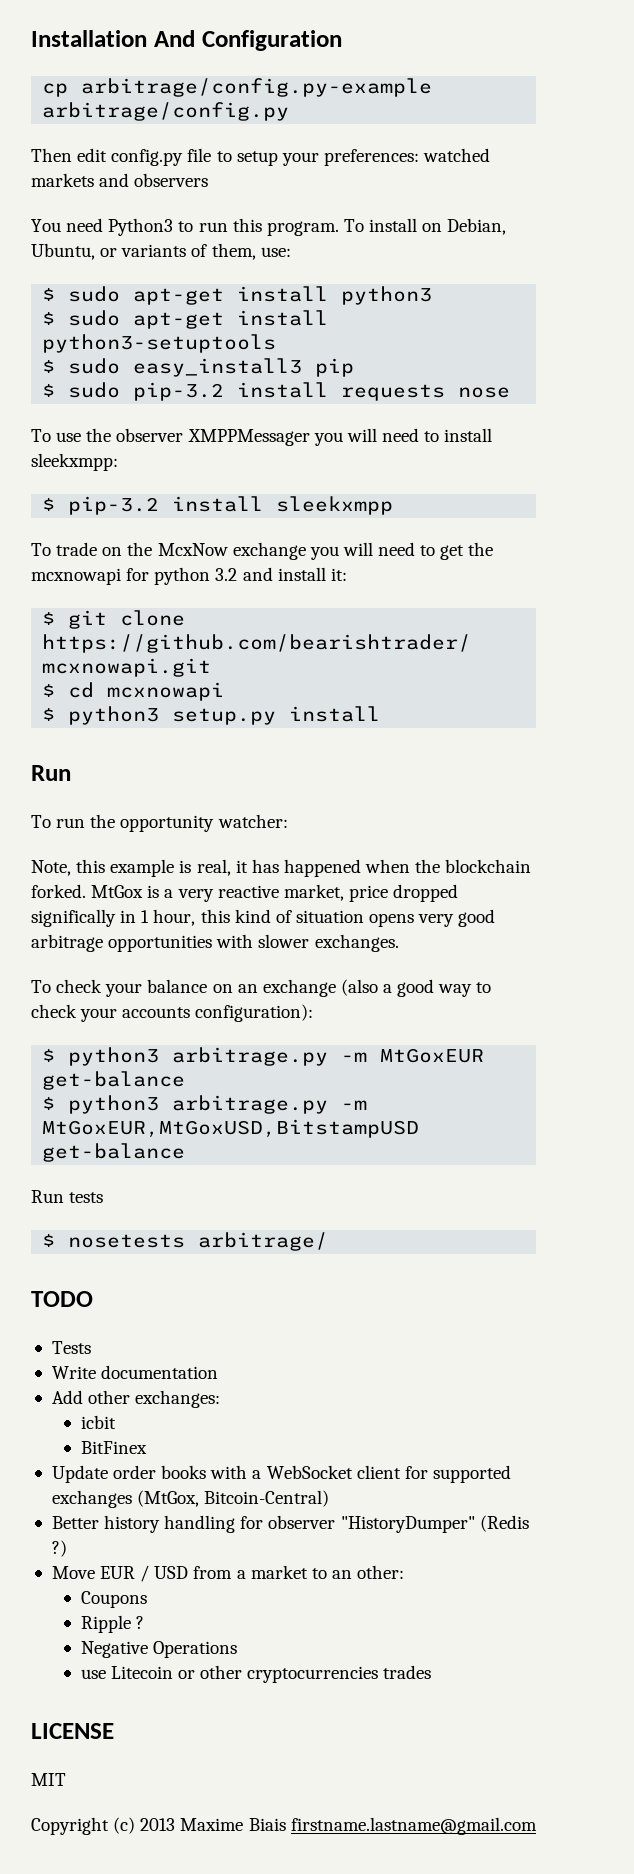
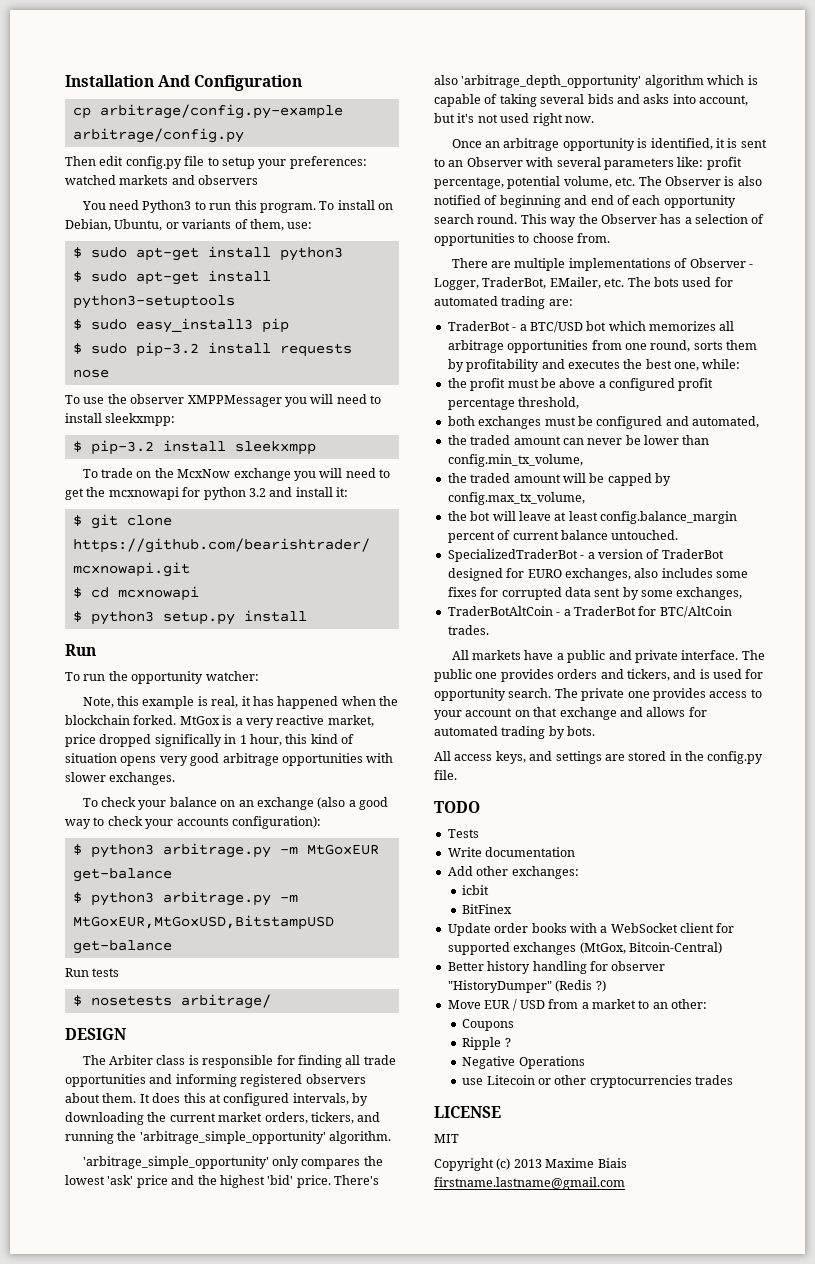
(329, 1241) none -> [65,1028,126,1040] [82,1055,396,1068] [65,1074,366,1087] [65,1093,368,1106] [65,1112,381,1125] [65,1131,392,1144] [82,1156,383,1169] [65,1175,379,1188] [434,75,758,88] [434,94,748,107] [434,113,594,126] [451,138,767,151] [434,157,742,170] [434,176,762,189] [434,195,736,208] [434,214,765,227] [434,233,611,246] [451,258,753,271] [434,277,733,290] [434,296,573,309] [447,321,735,333] [447,340,757,353] [447,359,741,372] [447,378,714,391] [447,397,580,410] [447,416,759,429] [447,435,710,445] [447,454,583,467] [447,473,671,486] [447,492,585,505] [447,511,737,524] [447,530,679,543] [447,549,724,562] [447,568,748,581] [447,587,743,600] [447,606,732,618] [447,625,489,635] [451,650,765,663] [434,669,764,682] [434,688,762,701] [434,707,707,720] [434,726,596,739] [434,751,764,764] [434,770,457,780] // DESIGN // The Arbiter class is responsible for finding all trade opportunities and informing registered observers about them. It does this at configured intervals, by downloading the current market orders, tickers, and running the 'arbitrage_simple_opportunity' algorithm. // 'arbitrage_simple_opportunity' only compares the lowest 'ask' price and the highest 'bid' price. There's also 'arbitrage_depth_opportunity' algorithm which is capable of taking several bids and asks into account, but it's not used right now. // Once an arbitrage opportunity is identified, it is sent to an Observer with several parameters like: profit percentage, potential volume, etc. The Observer is also notified of beginning and end of each opportunity search round. This way the Observer has a selection of opportunities to choose from. // There are multiple implementations of Observer - Logger, TraderBot, EMailer, etc. The bots used for automated trading are: // TraderBot - a BTC/USD bot which memorizes all arbitrage opportunities from one round, sorts them by profitability and executes the best one, while: // the profit must be above a configured profit percentage threshold, // both exchanges must be configured and automated, // the traded amount can never be lower than config.min_tx_volume, // the traded amount will be capped by config.max_tx_volume, // the bot will leave at least config.balance_margin percent of current balance untouched. // SpecializedTraderBot - a version of TraderBot designed for EURO exchanges, also includes some fixes for corrupted data sent by some exchanges, // TraderBotAltCoin - a TraderBot for BTC/AltCoin trades. // All markets have a public and private interface. The public one provides orders and tickers, and is used for opportunity search. The private one provides access to your account on that exchange and allows for automated trading by bots. // All access keys, and settings are stored in the config.py file.

